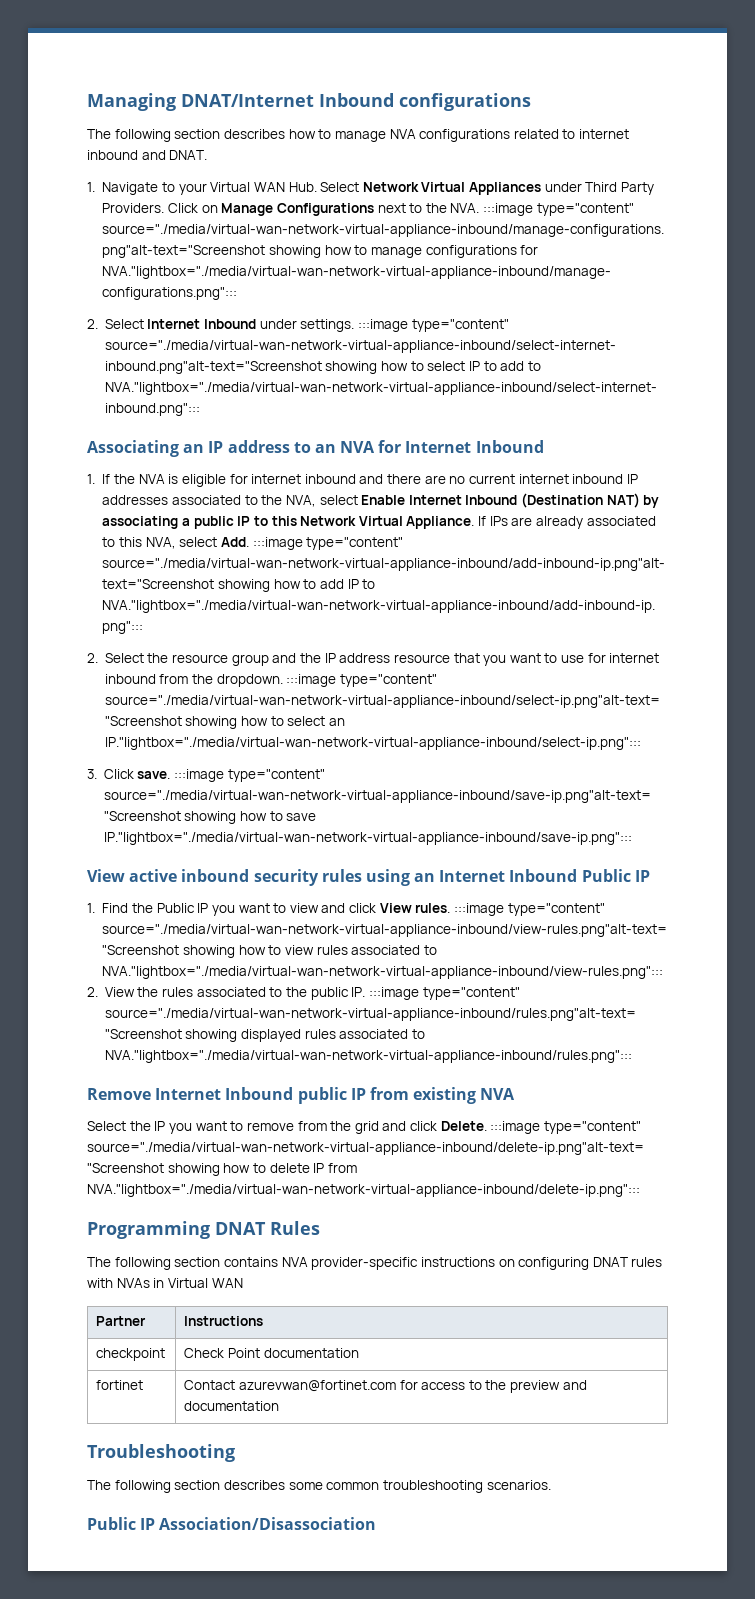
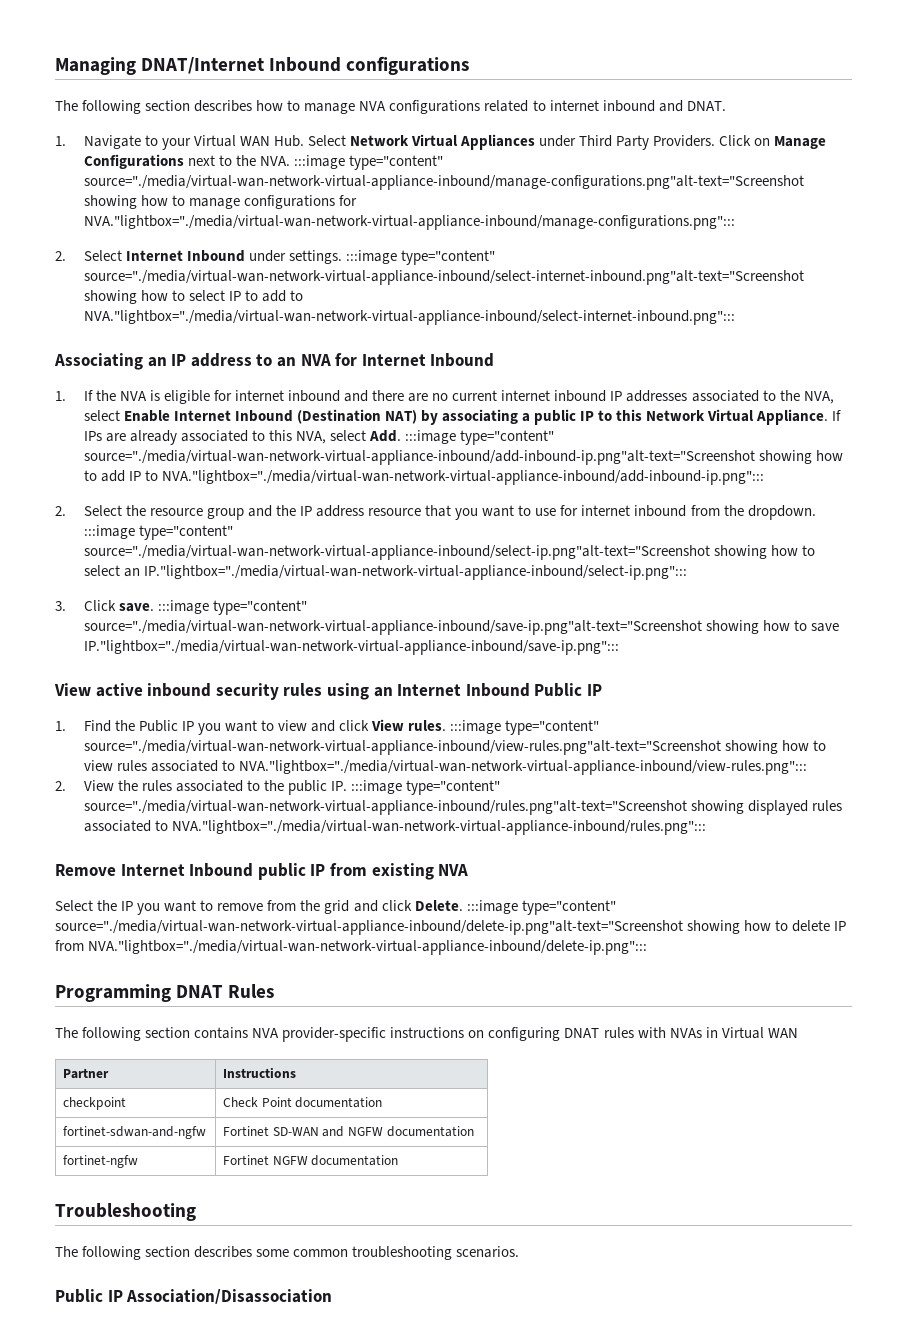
[96,1380,144,1390] [184,1380,587,1393] fortinet | Contact azurevwan@fortinet.com for access to the preview and -> [63,1126,207,1139] [223,1126,474,1137] [63,1155,139,1168] [223,1155,308,1165] fortinet-sdwan-and-ngfw | Fortinet SD-WAN and NGFW documentation // fortinet-ngfw | Fortinet NGFW

